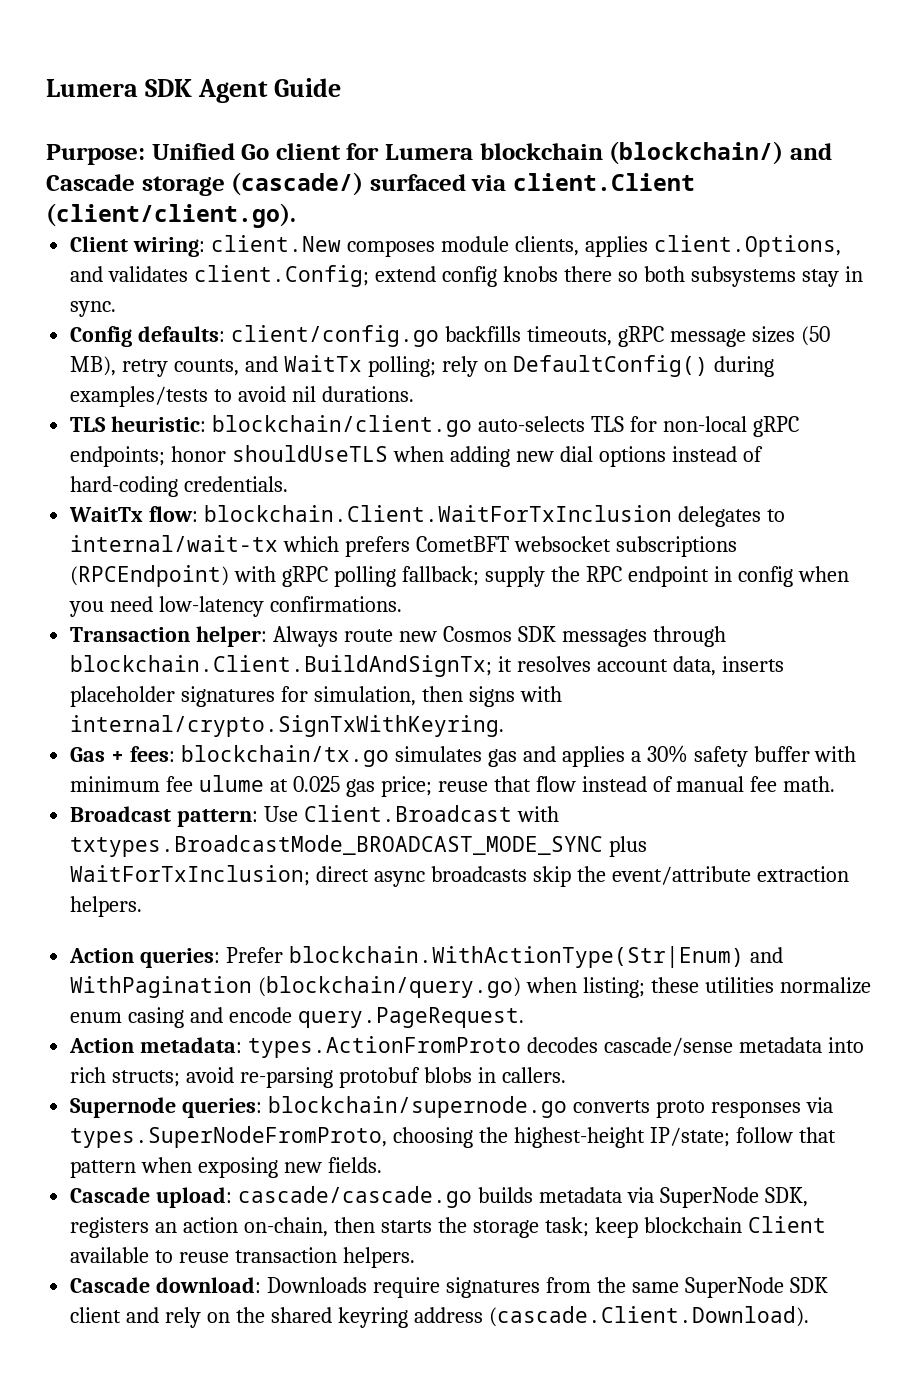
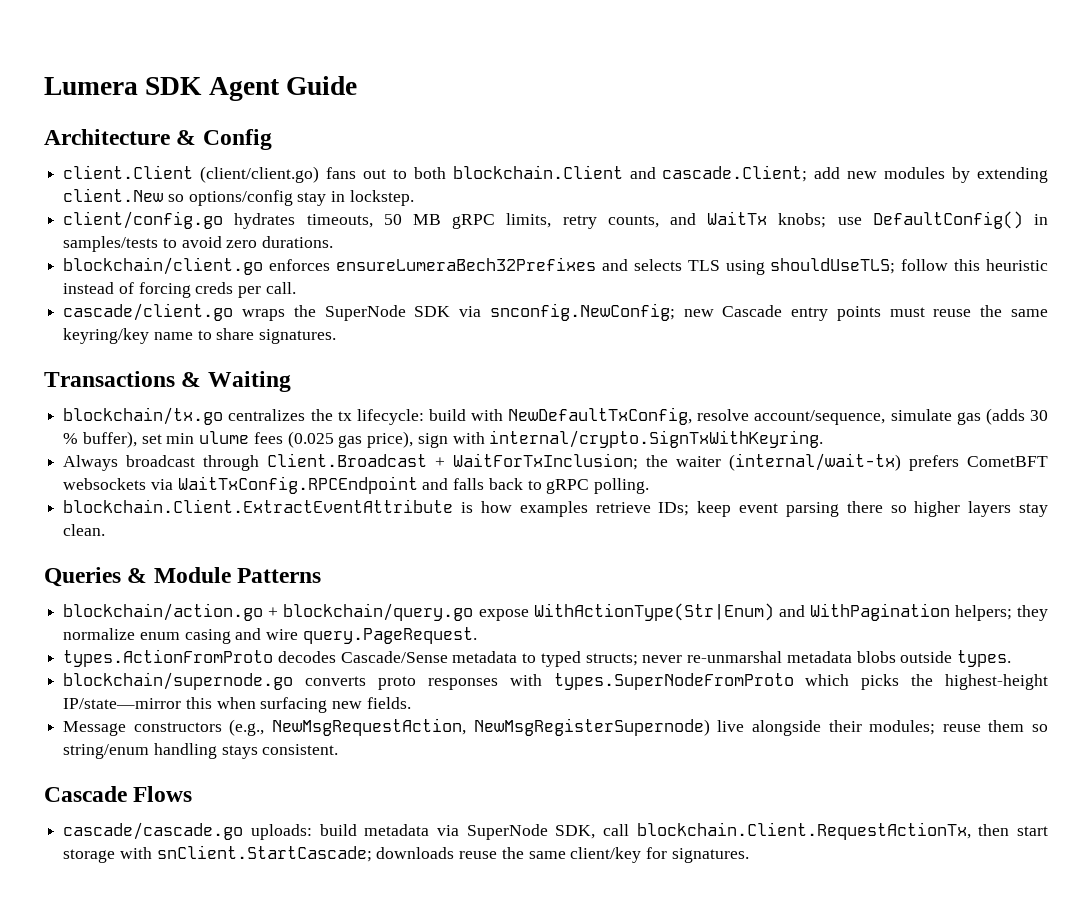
[46,141,832,165] [46,172,696,196] [46,203,296,228] [70,235,841,257] [70,265,863,287] [70,301,117,317] [70,325,830,347] [70,355,774,377] [70,386,209,407] Purpose: Unified Go client for Lumera blockchain (blockchain/) and Cascade storage (cascade/) surfaced via client.Client (client/client.go). // Client wiring: client.New composes module clients, applies client.Options, and validates client.Config; extend config knobs there so both subsystems stay in sync. // Config defaults: client/config.go backfills timeouts, gRPC message sizes (50 MB), retry counts, and WaitTx polling; rely on DefaultConfig() during examples/tests -> [44,129,272,150] [63,165,1049,183] [63,188,414,206] [63,211,1048,229] [63,236,159,252] Architecture & Config // client.Client (client/client.go) fans out to both blockchain.Client and cascade.Client; add new modules by extending client.New so options/config stay in lockstep. // client/config.go hydrates timeouts, 50 MB gRPC limits, retry counts, and WaitTx knobs; use DefaultConfig() in samples/tests
[292,386,317,402] nil -> [226,240,258,248] zero
[70,415,799,437] [70,445,763,467] [70,476,289,497] [69,505,785,527] [70,535,737,557] [70,565,849,587] [69,596,403,617] [70,626,726,647] [70,655,784,677] [70,686,562,707] [70,715,505,737] [70,745,857,767] [70,775,836,797] [70,805,559,827] [70,835,648,857] [70,865,849,887] [70,896,143,917] [69,946,783,968] [70,976,774,998] TLS heuristic: blockchain/client.go auto-selects TLS for non-local gRPC endpoints; honor shouldUseTLS when adding new dial options instead of hard-coding credentials. // WaitTx flow: blockchain.Client.WaitForTxInclusion delegates to internal/wait-tx which prefers CometBFT websocket subscriptions (RPCEndpoint) with gRPC polling fallback; supply the RPC endpoint in config when you need low-latency confirmations. // Transaction helper: Always route new Cosmos SDK messages through blockchain.Client.BuildAndSignTx; it resolves account data, inserts placeholder signatures for simulation, then signs with internal/crypto.SignTxWithKeyring. // Gas + fees: blockchain/tx.go simulates gas and applies a 30% safety buffer with minimum fee ulume at 0.025 gas price; reuse that flow instead of manual fee math. // Broadcast pattern: Use Client.Broadcast with txtypes.BroadcastMode_BROADCAST_MODE_SYNC plus WaitForTxInclusion; direct async broadcasts skip the event/attribute extraction helpers. // Action queries: Prefer blockchain.WithActionType(Str|Enum) and WithPagination (blockchain/query.go) when listing; these utilities -> [63,257,1048,275] [63,282,296,298] [63,303,1048,321] [63,328,337,344] [44,371,291,392] [63,407,1048,425] [63,430,824,448] [63,453,1048,471] [63,476,650,494] [63,499,1049,517] [63,524,106,536] [44,567,322,587] [63,603,1048,621] blockchain/client.go enforces ensureLumeraBech32Prefixes and selects TLS using shouldUseTLS; follow this heuristic instead of forcing creds per call. // cascade/client.go wraps the SuperNode SDK via snconfig.NewConfig; new Cascade entry points must reuse the same keyring/key name to share signatures. // Transactions & Waiting // blockchain/tx.go centralizes the tx lifecycle: build with NewDefaultTxConfig, resolve account/sequence, simulate gas (adds 30 % buffer), set min ulume fees (0.025 gas price), sign with internal/crypto.SignTxWithKeyring. // Always broadcast through Client.Broadcast + WaitForTxInclusion; the waiter (internal/wait-tx) prefers CometBFT websockets via WaitTxConfig.RPCEndpoint and falls back to gRPC polling. // blockchain.Client.ExtractEventAttribute is how examples retrieve IDs; keep event parsing there so higher layers stay clean. // Queries & Module Patterns // blockchain/action.go + blockchain/query.go expose WithActionType(Str|Enum) and WithPagination helpers; they
[229,1007,293,1023] encode -> [266,629,299,640] wire
[69,1036,864,1058] [70,1067,566,1088] [70,1096,833,1118] [70,1126,836,1148] [70,1157,382,1178] [70,1186,808,1208] [70,1216,826,1238] [70,1247,415,1268] [70,1277,828,1298] [70,1306,809,1328] Action metadata: types.ActionFromProto decodes cascade/sense metadata into rich structs; avoid re-parsing protobuf blobs in callers. // Supernode queries: blockchain/supernode.go converts proto responses via types.SuperNodeFromProto, choosing the highest-height IP/state; follow that pattern when exposing new fields. // Cascade upload: cascade/cascade.go builds metadata via SuperNode SDK, registers an action on-chain, then starts the storage task; keep blockchain Client available to reuse transaction helpers. // Cascade download: Downloads require signatures from the same SuperNode SDK client and rely on the shared keyring address (cascade.Client.Download). -> [63,649,1011,667] [63,672,1048,690] [63,697,411,713] [63,718,1048,736] [63,743,339,759] [44,786,193,802] [63,822,1048,840] [63,845,749,863] types.ActionFromProto decodes Cascade/Sense metadata to typed structs; never re-unmarshal metadata blobs outside types. // blockchain/supernode.go converts proto responses with types.SuperNodeFromProto which picks the highest-height IP/state—mirror this when surfacing new fields. // Message constructors (e.g., NewMsgRequestAction, NewMsgRegisterSupernode) live alongside their modules; reuse them so string/enum handling stays consistent. // Cascade Flows // cascade/cascade.go uploads: build metadata via SuperNode SDK, call blockchain.Client.RequestActionTx, then start storage with snClient.StartCascade; downloads reuse the same client/key for signatures.

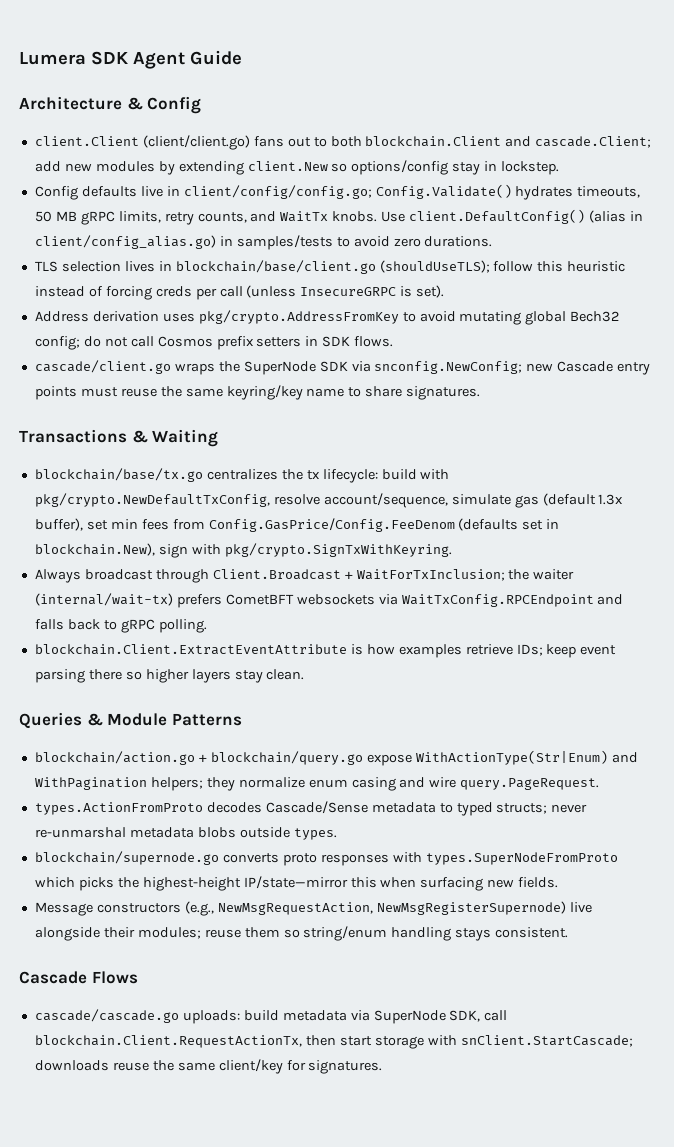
[63,211,224,229] client/config.go -> [34,184,512,200] Config defaults live in client/config/config.go; Config.Validate()
[778,211,1023,229] knobs; use DefaultConfig() -> [332,209,643,224] [34,235,216,249] knobs. Use client.DefaultConfig() (alias in client/config_alias.go)
[63,257,896,275] blockchain/client.go enforces ensureLumeraBech32Prefixes and selects TLS using shouldUseTLS; -> [34,260,490,274] TLS selection lives in blockchain/base/client.go (shouldUseTLS);
[265,282,296,294] call. -> [219,285,445,298] [34,310,620,325] [34,336,394,350] call (unless InsecureGRPC is set). // Address derivation uses pkg/crypto.AddressFromKey to avoid mutating global Bech32 config; do not call Cosmos prefix setters in SDK flows.
[63,407,224,425] blockchain/tx.go -> [34,468,203,482] blockchain/base/tx.go
[508,407,693,425] NewDefaultTxConfig, -> [34,493,270,507] pkg/crypto.NewDefaultTxConfig,
[985,408,1048,425] [63,431,414,448] (adds 30 % buffer), set min ulume fees (0.025 gas price), -> [542,493,624,506] [34,518,560,532] [34,543,155,556] (default 1.3x buffer), set min fees from Config.GasPrice/Config.FeeDenom (defaults set in blockchain.New),
[489,430,824,448] internal/crypto.SignTxWithKeyring. -> [224,543,452,557] pkg/crypto.SignTxWithKeyring.

